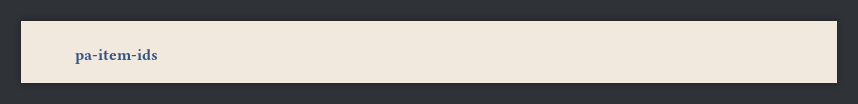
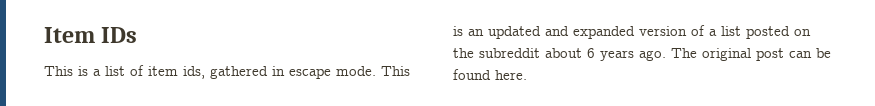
[75,49,158,64] pa-item-ids -> [44,27,138,43] [44,65,410,79] [453,25,811,39] [453,48,831,61] [453,69,527,80] Item IDs // This is a list of item ids, gathered in escape mode. This is an updated and expanded version of a list posted on the subreddit about 6 years ago. The original post can be found here.

